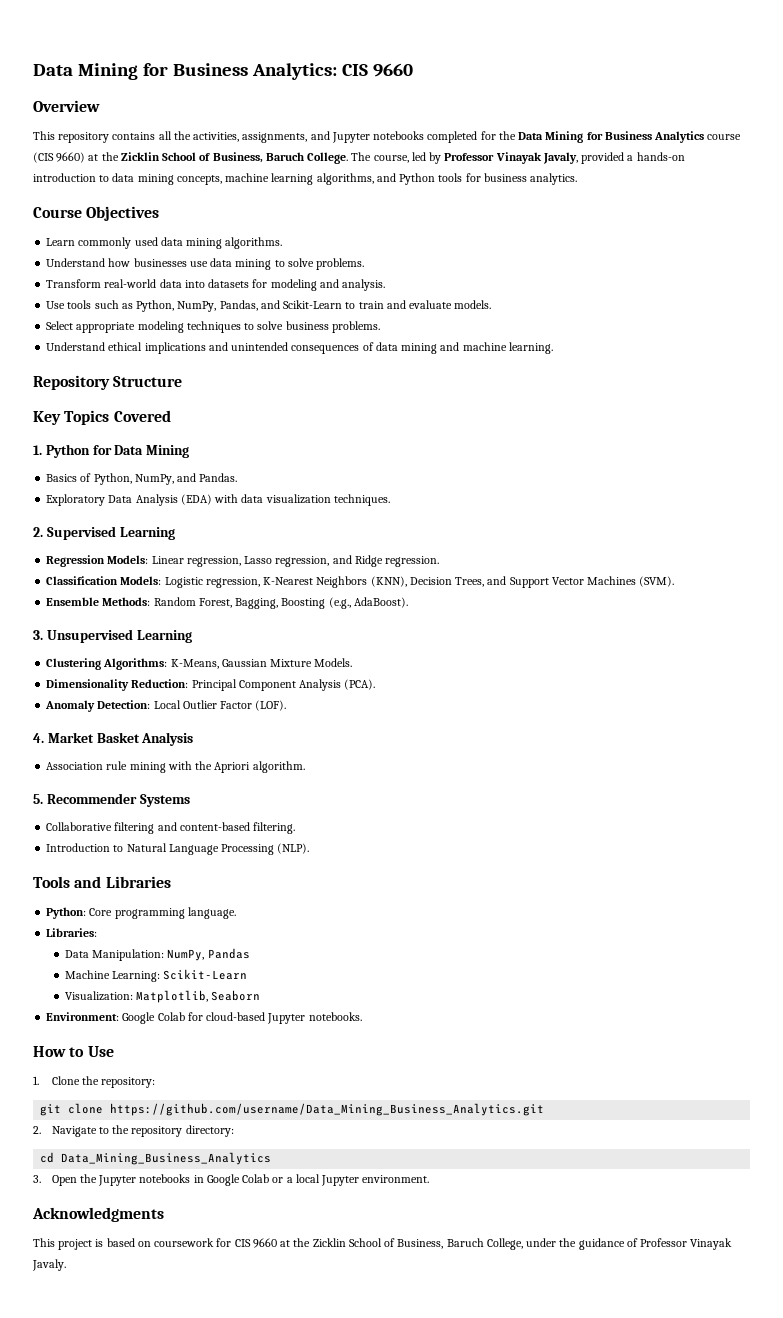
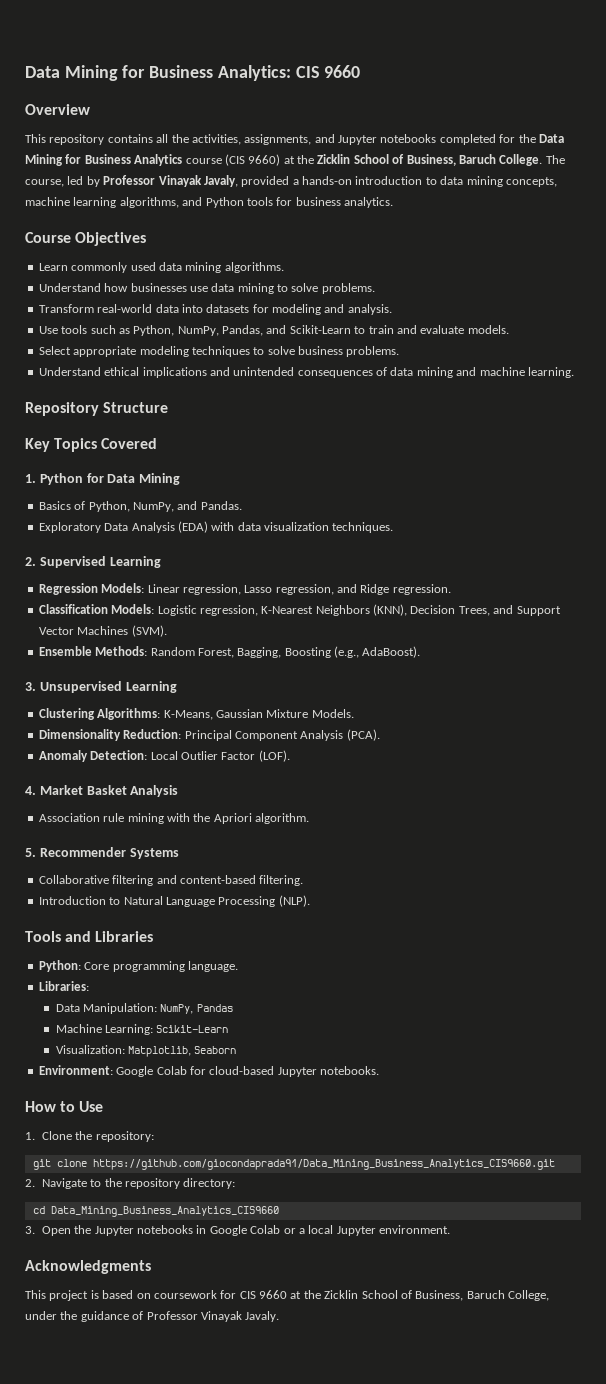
[110,1103,545,1116] https://github.com/username/Data_Mining_Business_Analytics.git -> [92,1159,555,1170] https://github.com/giocondaprada91/Data_Mining_Business_Analytics_CIS9660.git
[61,1152,272,1165] Data_Mining_Business_Analytics -> [50,1206,279,1217] Data_Mining_Business_Analytics_CIS9660

